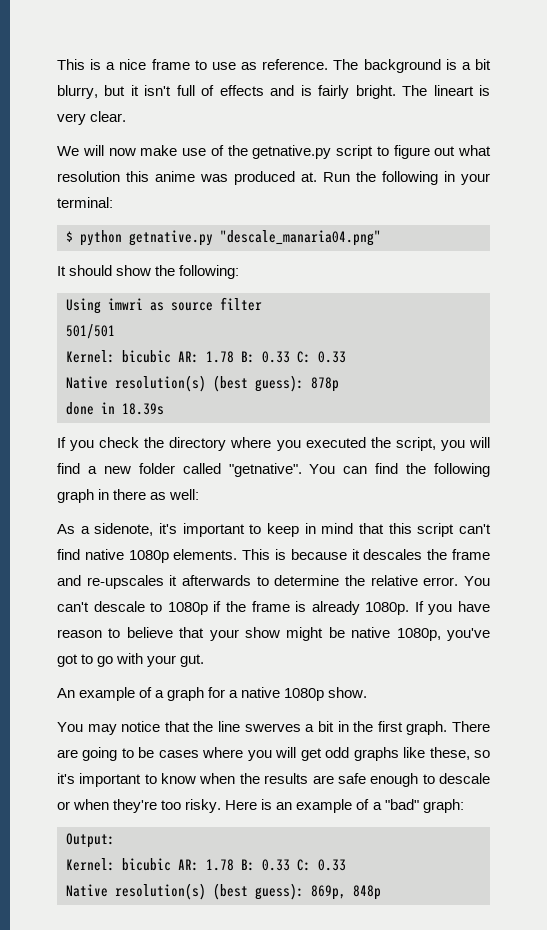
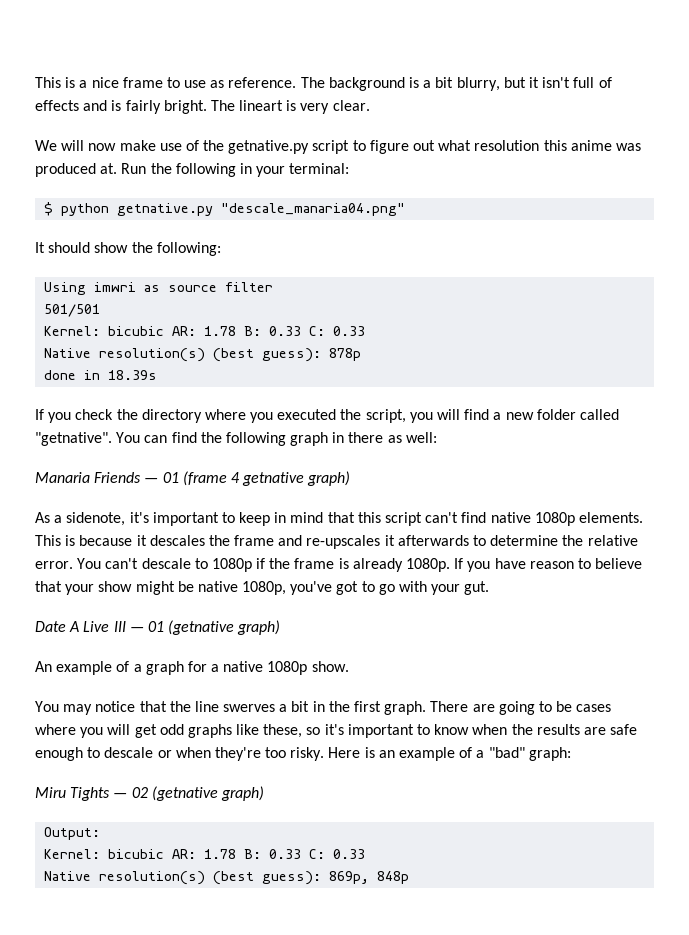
(200, 494) none -> [35,471,351,486] // Manaria Friends — 01 (frame 4 getnative graph)
(205, 660) none -> [35,620,281,635] // Date A Live III — 01 (getnative graph)
(464, 806) none -> [35,786,264,801] // Miru Tights — 02 (getnative graph)

